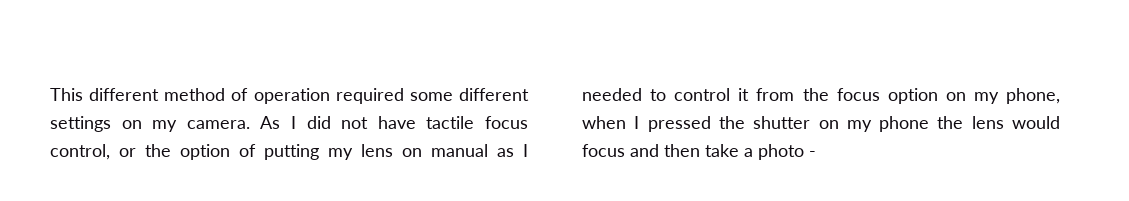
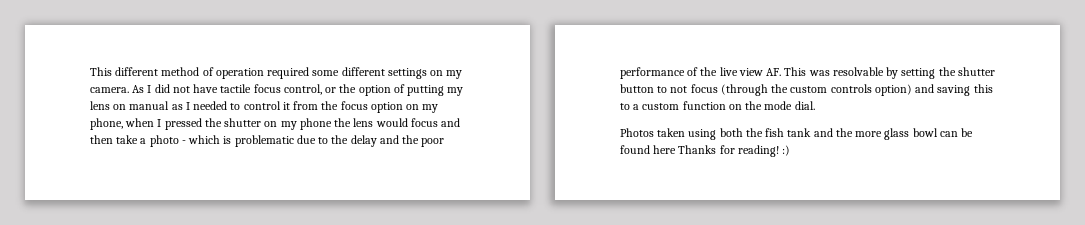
(816, 154) none -> [188,135,445,147] [620,67,995,79] [620,84,993,96] [620,101,815,110] [620,128,974,140] [620,145,791,157] which is problematic due to the delay and the poor performance of the live view AF. This was resolvable by setting the shutter button to not focus (through the custom controls option) and saving this to a custom function on the mode dial. // Photos taken using both the fish tank and the more glass bowl can be found here Thanks for reading! :)

